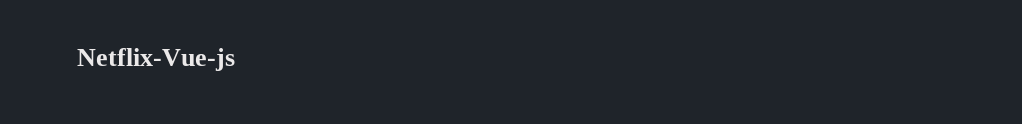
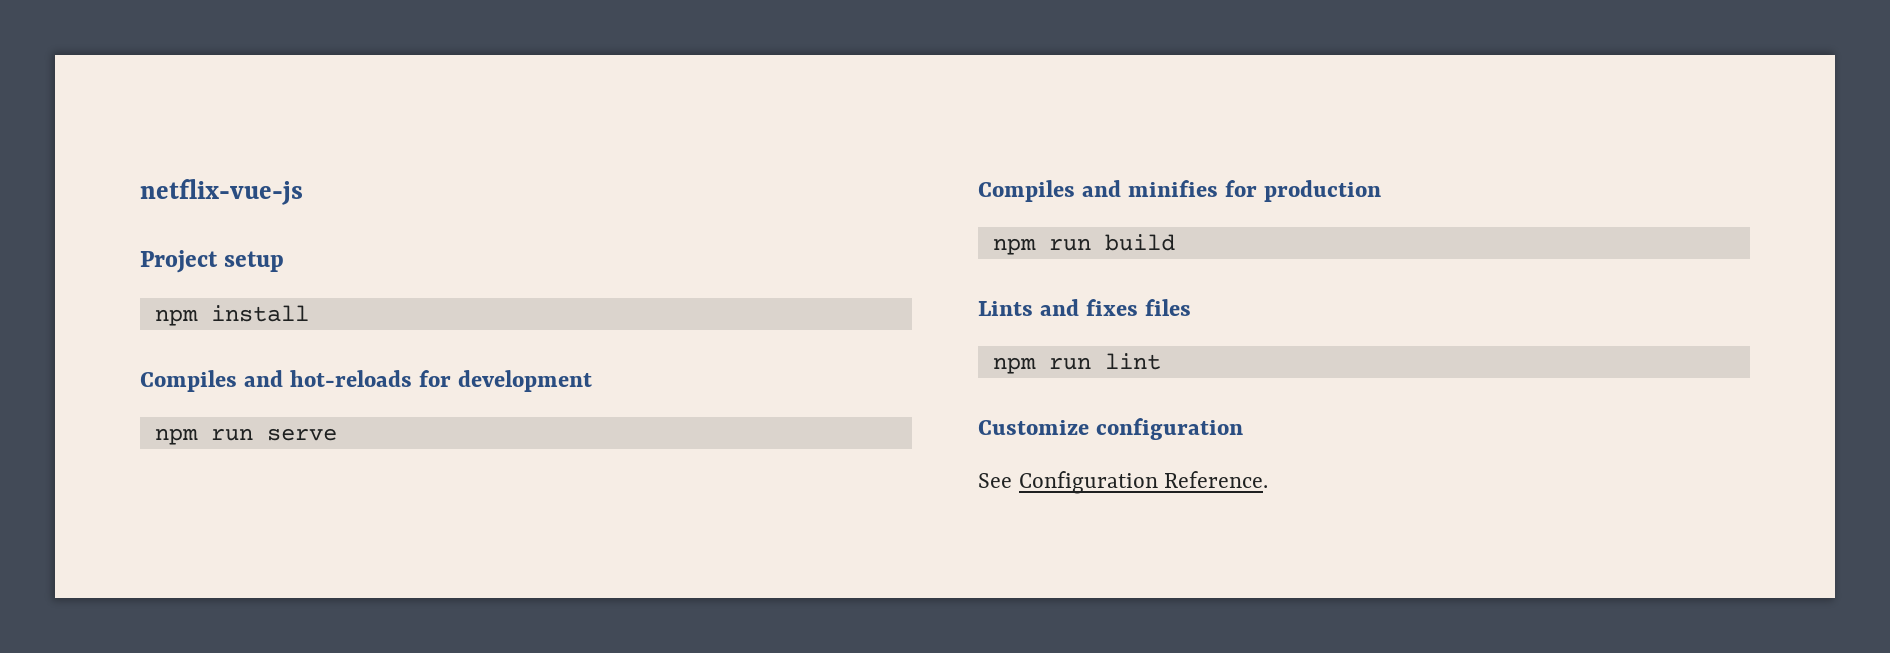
[77,48,235,71] Netflix-Vue-js -> [140,179,303,205] [140,250,285,273] [154,305,309,326] [140,370,592,392] [154,428,337,445] [978,180,1381,202] [992,234,1175,255] [978,299,1191,316] [992,353,1161,374] [978,418,1243,440] [978,471,1269,494] netflix-vue-js // Project setup // npm install // Compiles and hot-reloads for development // npm run serve // Compiles and minifies for production // npm run build // Lints and fixes files // npm run lint // Customize configuration // See Configuration Reference.

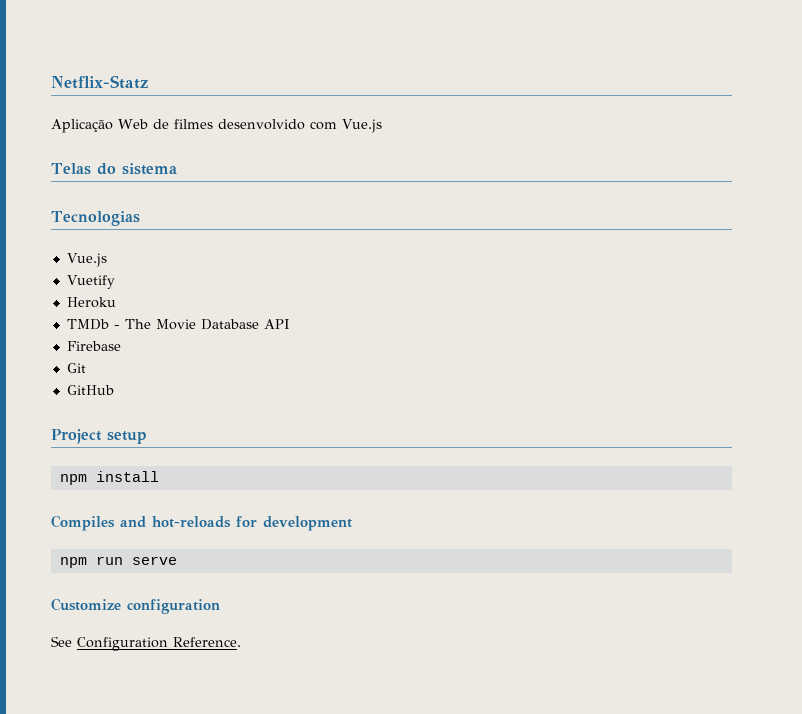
[140,179,303,205] netflix-vue-js -> [51,75,148,89] [51,119,382,133] [51,163,177,175] [51,211,140,226] [66,253,107,267] [66,275,115,289] [66,297,116,308] [66,319,290,330] [66,341,121,351] [66,363,86,373] [66,385,114,395] Netflix-Statz // Aplicação Web de filmes desenvolvido com Vue.js // Telas do sistema // Tecnologias // Vue.js // Vuetify // Heroku // TMDb - The Movie Database API // Firebase // Git // GitHub
[978,180,1381,202] [992,234,1175,255] [978,299,1191,316] [992,353,1161,374] // Compiles and minifies for production // npm run build // Lints and fixes files // npm run lint -> (177, 560) none

